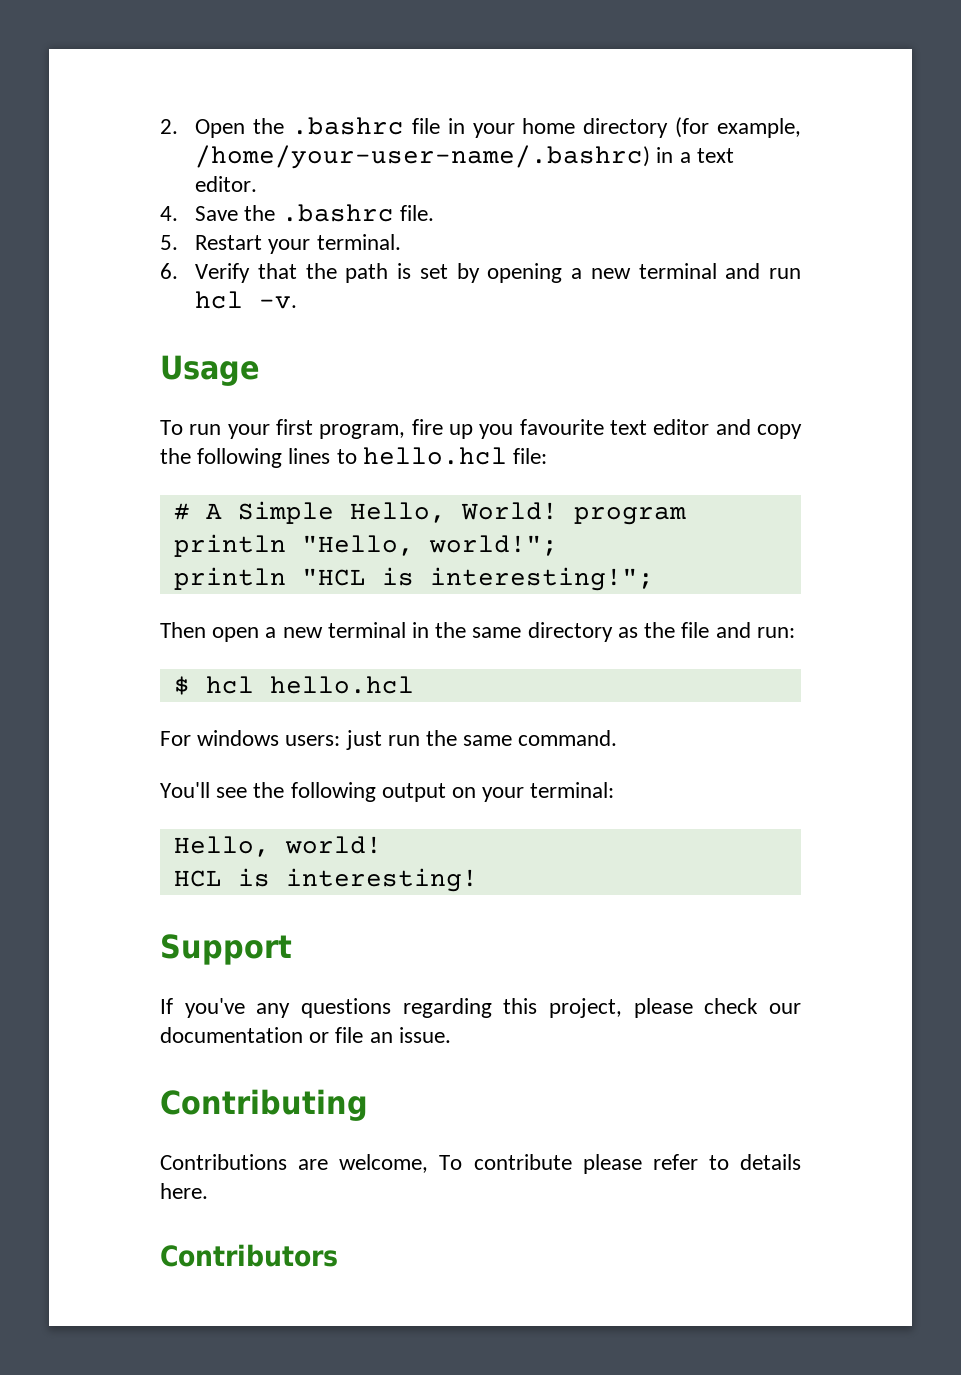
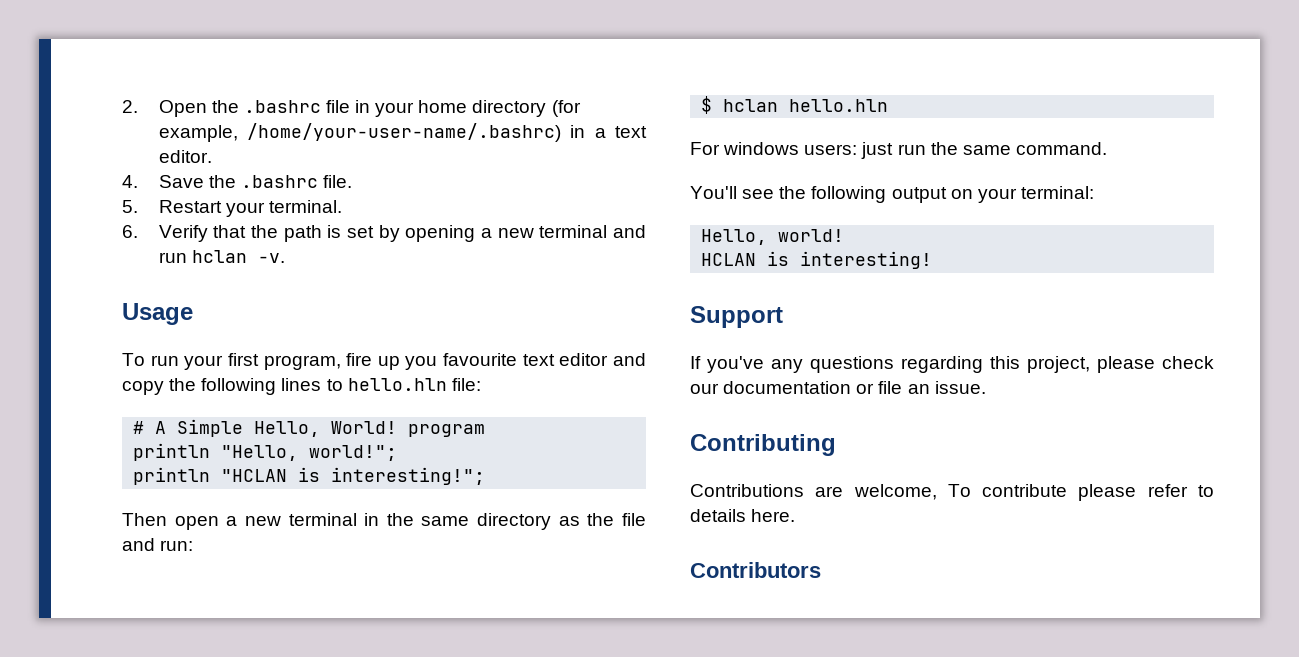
[195,291,244,309] hcl -> [191,250,247,263] hclan
[362,447,507,465] hello.hcl -> [347,378,447,391] hello.hln
[301,568,366,586] "HCL -> [221,469,288,482] "HCLAN
[205,676,414,694] hcl hello.hcl -> [723,99,889,112] hclan hello.hln
[173,870,222,887] HCL -> [701,253,757,266] HCLAN

